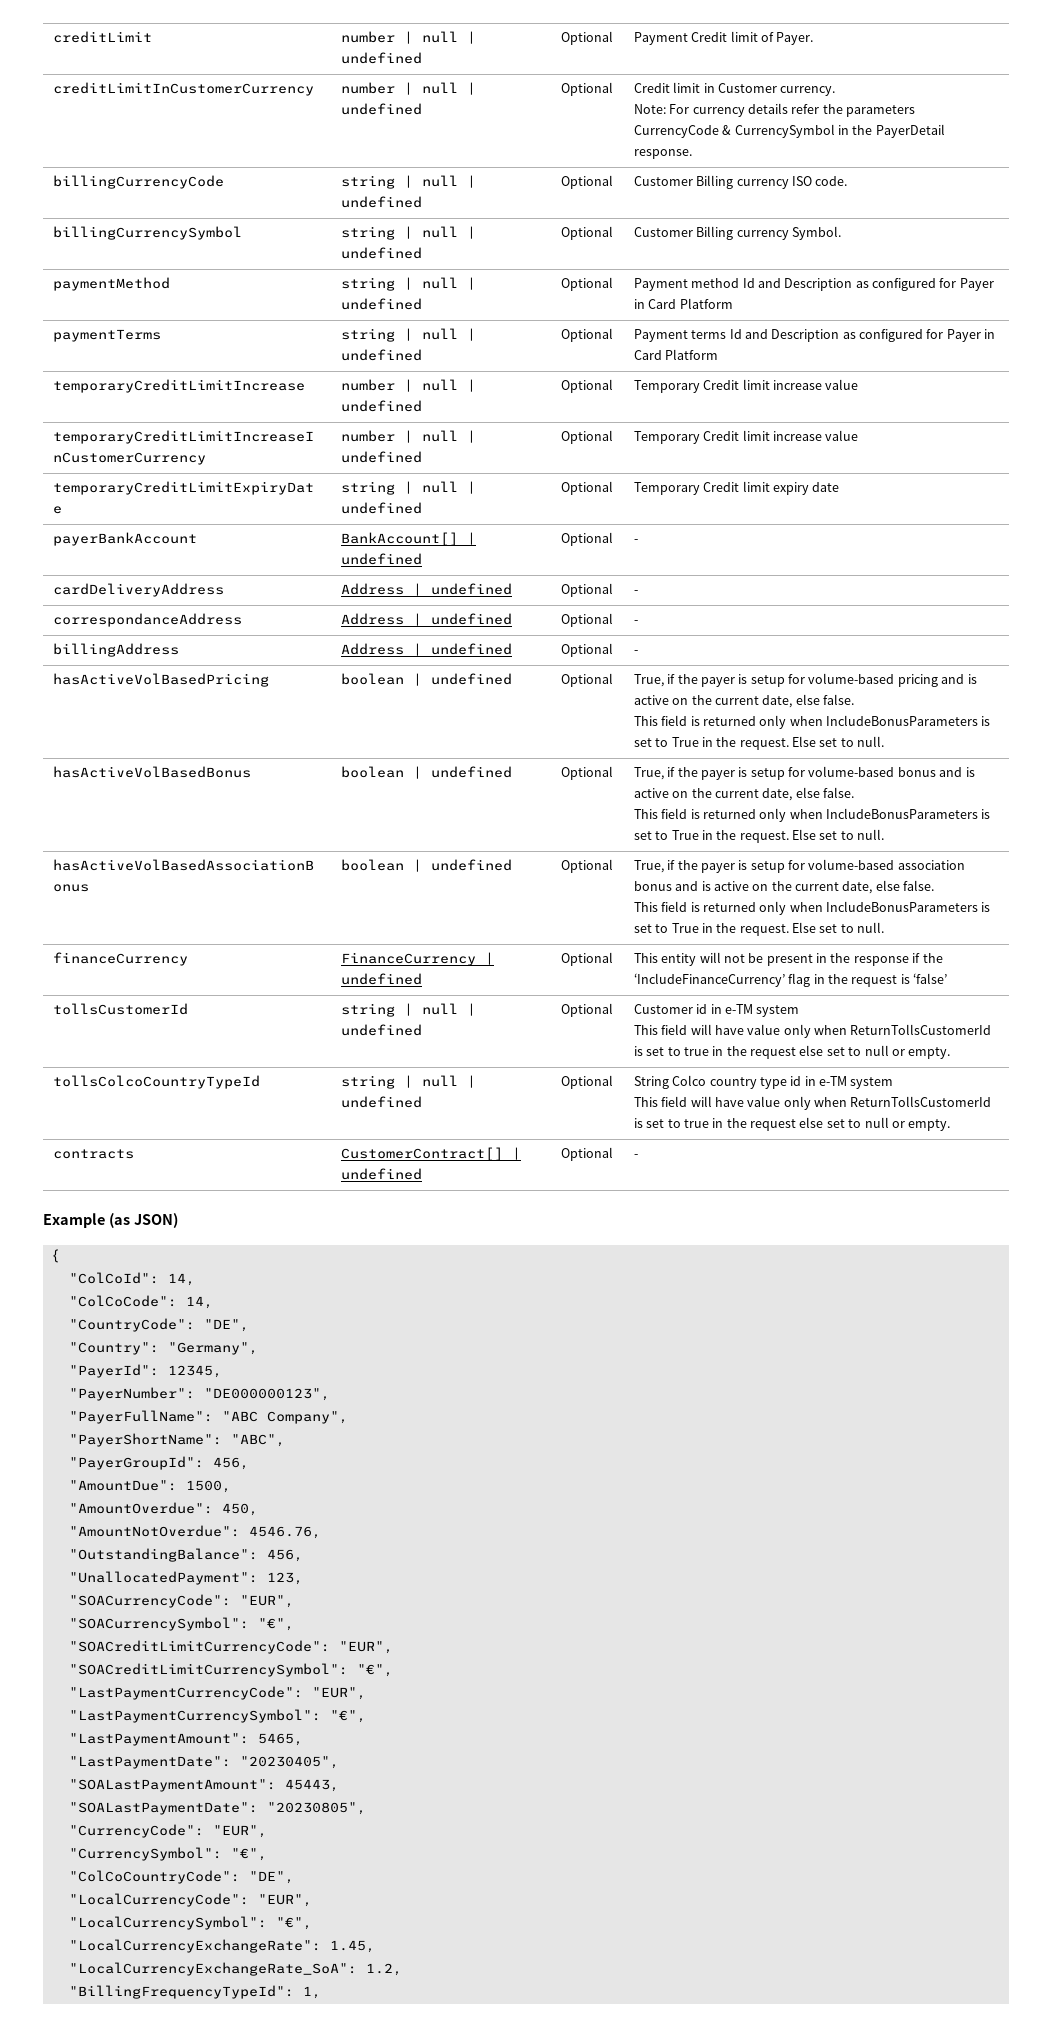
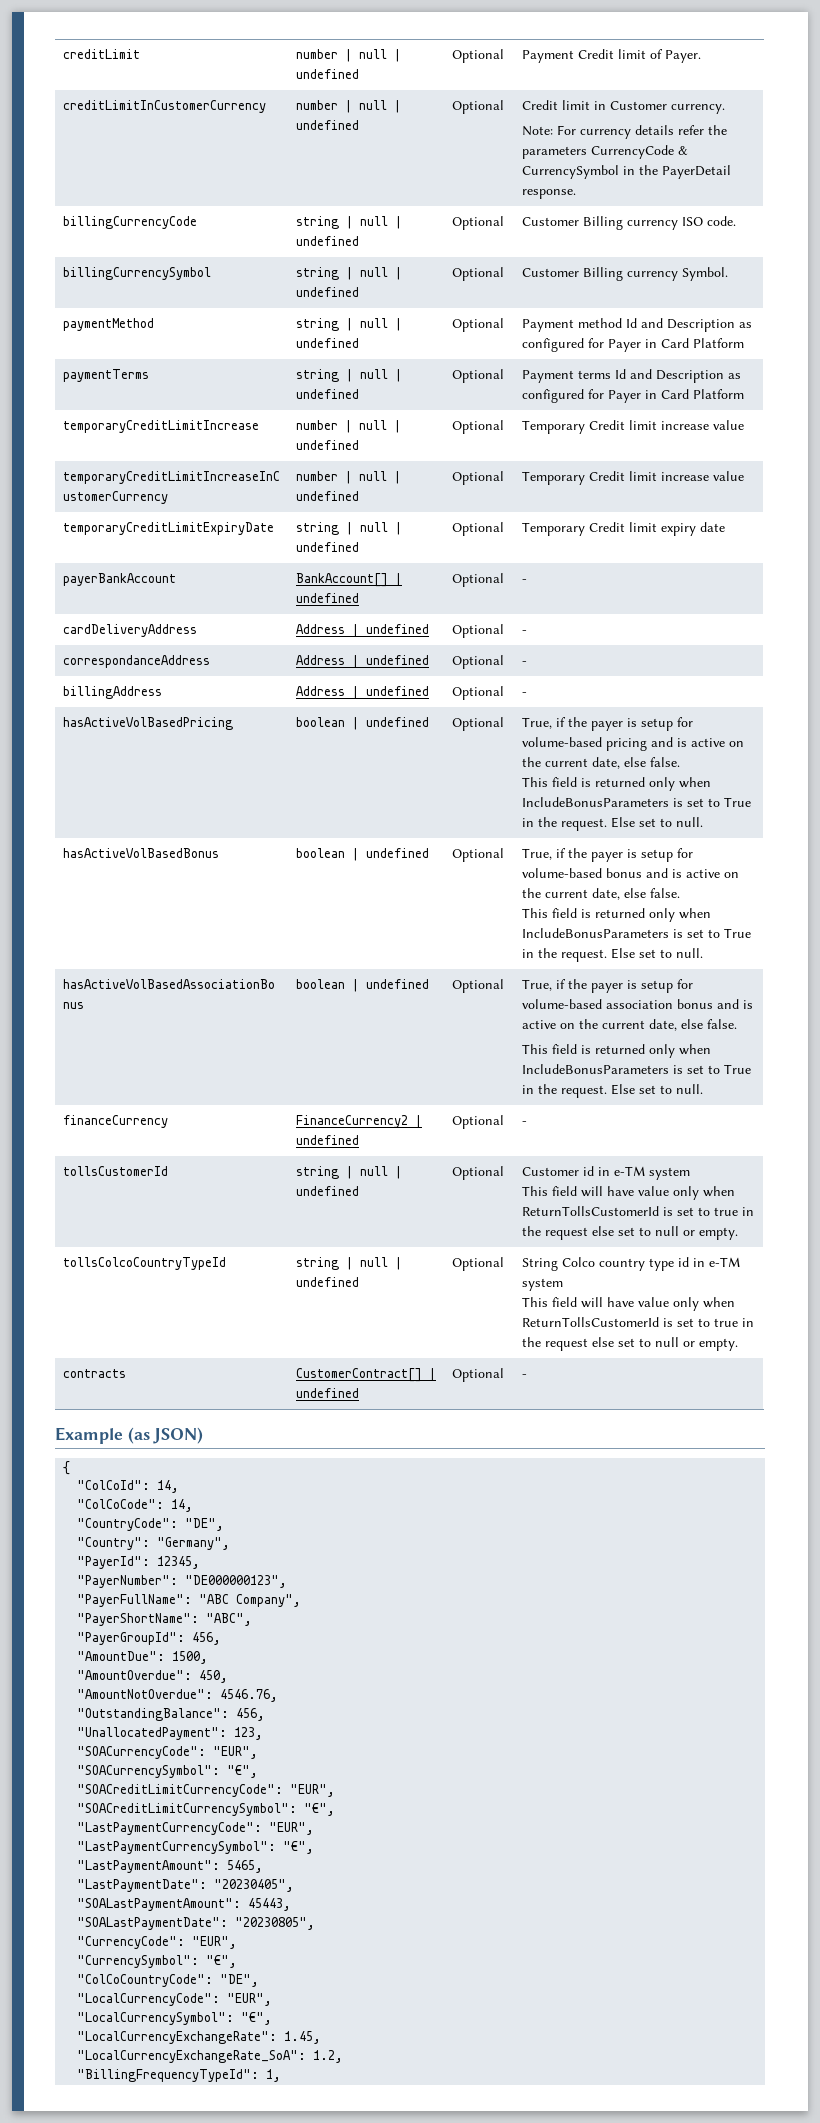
[340,952,494,966] [340,973,422,985] [560,952,613,966] [633,952,943,966] [633,973,948,987] FinanceCurrency | undefined | Optional | This entity will not be present in the response if the ‘IncludeFinanceCurrency’ flag in the request is ‘false’ -> [296,1115,423,1128] [296,1135,360,1145] [452,1115,505,1129] [522,1121,528,1125] FinanceCurrency2 | undefined | Optional | -

